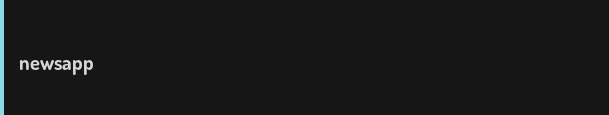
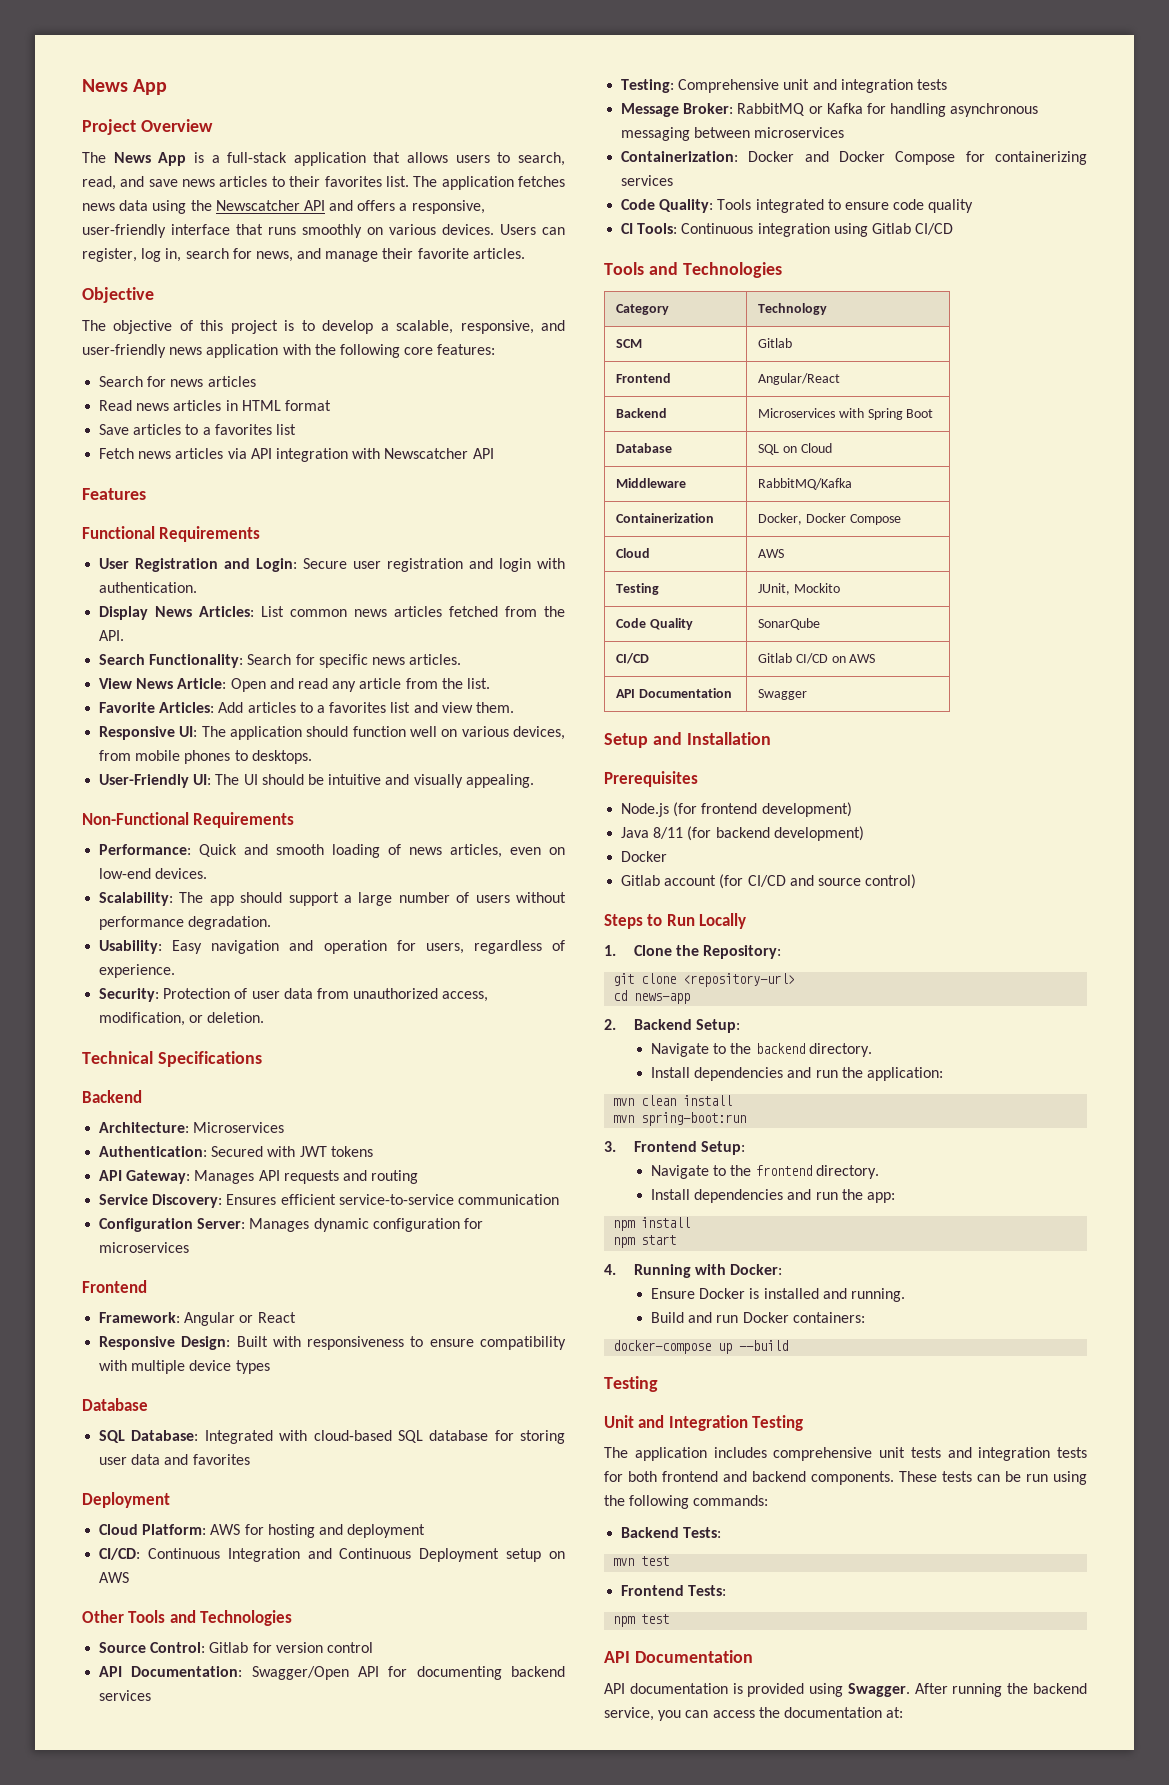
[19,60,94,75] newsapp -> [82,79,168,95] [82,119,213,135] [82,152,565,166] [82,176,565,190] [82,200,485,214] [82,224,565,238] [82,248,525,262] [82,287,154,303] [82,320,565,334] [82,344,496,358] [99,376,256,387] [99,400,331,411] [99,424,296,435] [99,448,494,462] [82,488,146,500] [82,526,261,542] [99,558,565,572] [99,582,198,593] [99,606,566,620] [99,630,125,641] [99,654,462,668] [99,678,490,692] [99,702,514,713] [99,726,565,740] [99,750,312,764] [99,774,534,788] [82,812,295,828] [99,844,565,858] [99,868,208,879] [99,892,566,906] [99,916,272,930] [99,940,565,954] [99,964,176,978] [99,988,489,1002] [99,1012,265,1026] [82,1051,262,1067] [82,1090,142,1103] [99,1122,285,1133] [99,1146,373,1157] [99,1170,419,1184] [99,1194,559,1208] [99,1218,483,1232] [99,1242,190,1253] [82,1280,147,1293] [99,1312,296,1326] [99,1336,566,1350] [99,1360,270,1374] [82,1398,148,1411] [99,1430,565,1444] [99,1454,250,1465] [82,1492,170,1508] [99,1524,426,1538] [99,1548,565,1562] [99,1572,130,1583] [82,1610,293,1626] [99,1642,373,1653] [99,1666,565,1680] [99,1690,152,1701] [621,79,947,93] [621,103,1039,117] [621,127,845,141] [621,151,1087,165] [621,175,674,186] [621,199,974,213] [621,223,954,237] [604,262,782,278] [616,304,670,315] [758,303,828,315] [616,339,643,348] [758,338,793,348] [616,373,672,383] [758,373,841,385] [616,408,668,418] [758,408,934,420] [616,443,673,453] [758,443,832,455] [616,478,687,488] [758,478,853,490] [616,513,715,523] [758,513,901,525] [616,548,651,558] [758,549,785,558] [616,583,660,595] [758,583,840,595] [616,618,693,630] [758,618,821,630] [616,653,650,664] [758,653,876,664] [616,688,732,698] [758,689,808,700] [604,732,771,748] [604,771,698,787] [621,802,852,817] [621,826,864,841] [621,851,668,862] [621,874,917,889] [604,913,747,929] [604,945,782,959] [613,973,796,987] [613,990,691,1004] [604,1019,741,1033] [651,1043,872,1057] [651,1067,943,1081] [613,1095,733,1106] [613,1112,747,1126] [604,1141,746,1155] [651,1165,879,1179] [651,1189,895,1203] [613,1217,691,1231] [613,1235,677,1248] [604,1264,783,1278] [651,1288,905,1302] [651,1312,865,1323] [613,1340,789,1354] [604,1376,658,1392] [604,1415,804,1431] [604,1447,1087,1461] [604,1471,1087,1485] [604,1495,769,1509] [621,1527,722,1538] [613,1556,670,1566] [621,1585,727,1596] [613,1614,670,1627] [604,1650,753,1663] [604,1683,1087,1697] [604,1707,904,1721] News App // Project Overview // The News App is a full-stack application that allows users to search, read, and save news articles to their favorites list. The application fetches news data using the Newscatcher API and offers a responsive, user-friendly interface that runs smoothly on various devices. Users can register, log in, search for news, and manage their favorite articles. // Objective // The objective of this project is to develop a scalable, responsive, and user-friendly news application with the following core features: // Search for news articles // Read news articles in HTML format // Save articles to a favorites list // Fetch news articles via API integration with Newscatcher API // Features // Functional Requirements // User Registration and Login: Secure user registration and login with authentication. // Display News Articles: List common news articles fetched from the API. // Search Functionality: Search for specific news articles. // View News Article: Open and read any article from the list. // Favorite Articles: Add articles to a favorites list and view them. // Responsive UI: The application should function well on various devices, from mobile phones to desktops. // User-Friendly UI: The UI should be intuitive and visually appealing. // Non-Functional Requirements // Performance: Quick and smooth loading of news articles, even on low-end devices. // Scalability: The app should support a large number of users without performance degradation. // Usability: Easy navigation and operation for users, regardless of experience. // Security: Protection of user data from unauthorized access, modification, or deletion. // Technical Specifications // Backend // Architecture: Microservices // Authentication: Secured with JWT tokens // API Gateway: Manages API requests and routing // Service Discovery: Ensures efficient service-to-service communication // Configuration Server: Manages dynamic configuration for microservices // Frontend // Framework: Angular or React // Responsive Design: Built with responsiveness to ensure compatibility with multiple device types // Database // SQL Database: Integrated with cloud-based SQL database for storing user data and favorites // Deployment // Cloud Platform: AWS for hosting and deployment // CI/CD: Continuous Integration and Continuous Deployment setup on AWS // Other Tools and Technologies // Source Control: Gitlab for version control // API Documentation: Swagger/Open API for documenting backend services // Testing: Comprehensive unit and integration tests // Message Broker: RabbitMQ or Kafka for handling asynchronous messaging between microservices // Containerization: Docker and Docker Compose for containerizing services // Code Quality: Tools integrated to ensure code quality // CI Tools: Continuous integration using Gitlab CI/CD // Tools and Technologies // Category | Technology // SCM | Gitlab // Frontend | Angular/React // Backend | Microservices with Spring Boot // Database | SQL on Cloud // Middleware | RabbitMQ/Kafka // Containerization | Docker, Docker Compose // Cloud | AWS // Testing | JUnit, Mockito // Code Quality | SonarQube // CI/CD | Gitlab CI/CD on AWS // API Documentation | Swagger // Setup and Installation // Prerequisites // Node.js (for frontend development) // Java 8/11 (for backend development) // Docker // Gitlab account (for CI/CD and source control) // Steps to Run Locally // 1. Clone the Repository: // git clone <repository-url> // cd news-app // 2. Backend Setup: // Navigate to the backend directory. // Install dependencies and run the application: // mvn clean install // mvn spring-boot:run // 3. Frontend Setup: // Navigate to the frontend directory. // Install dependencies and run the app: // npm install // npm start // 4. Running with Docker: // Ensure Docker is installed and running. // Build and run Docker containers: // docker-compose up --build // Testing // Unit and Integration Testing // The application includes comprehensive unit tests and integration tests for both frontend and backend components. These tests can be run using the following commands: // Backend Tests: // mvn test // Frontend Tests: // npm test // API Documentation // API documentation is provided using Swagger. After running the backend service, you can access the documentation at:

